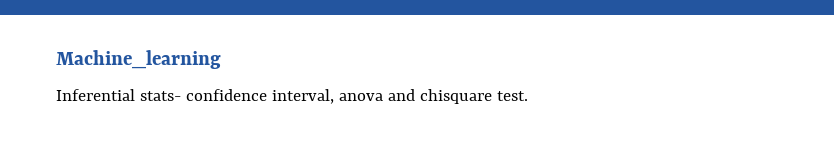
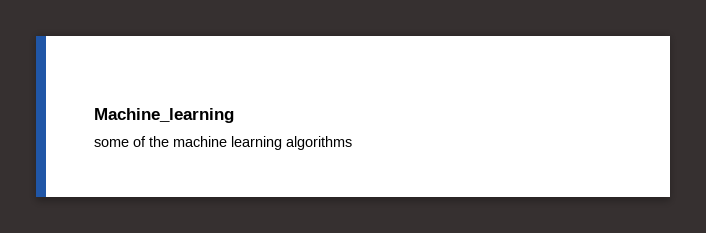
[56,89,528,104] Inferential stats- confidence interval, anova and chisquare test. -> [94,136,352,150] some of the machine learning algorithms

